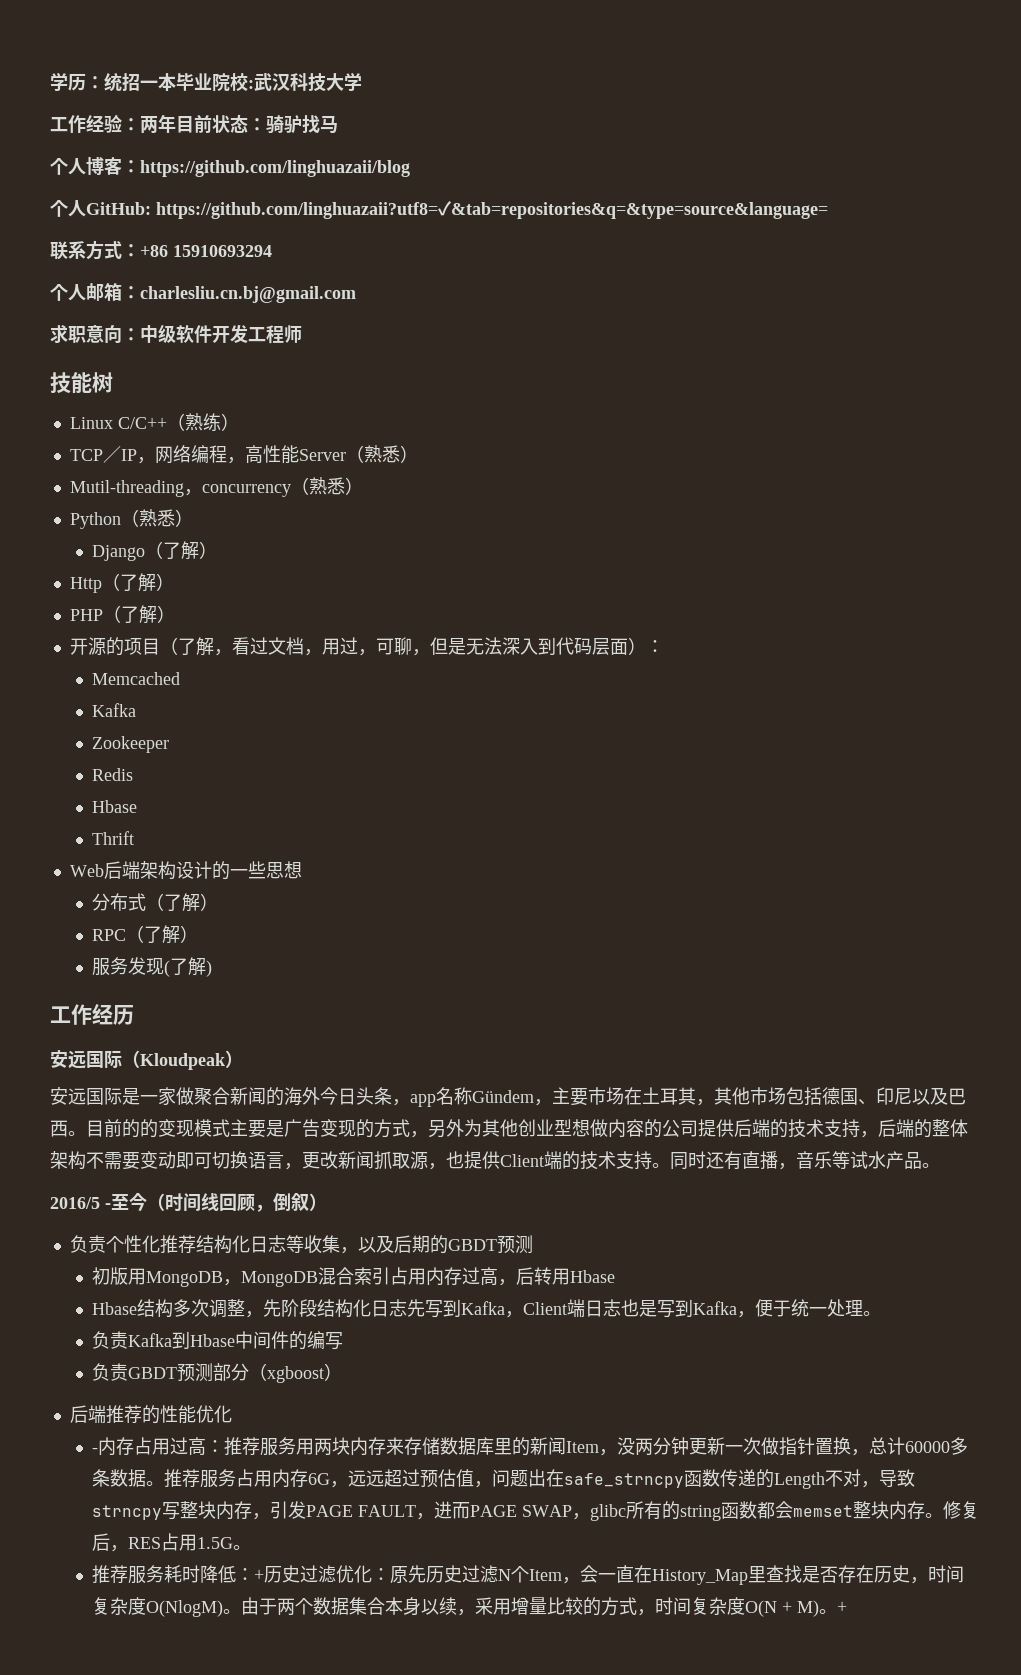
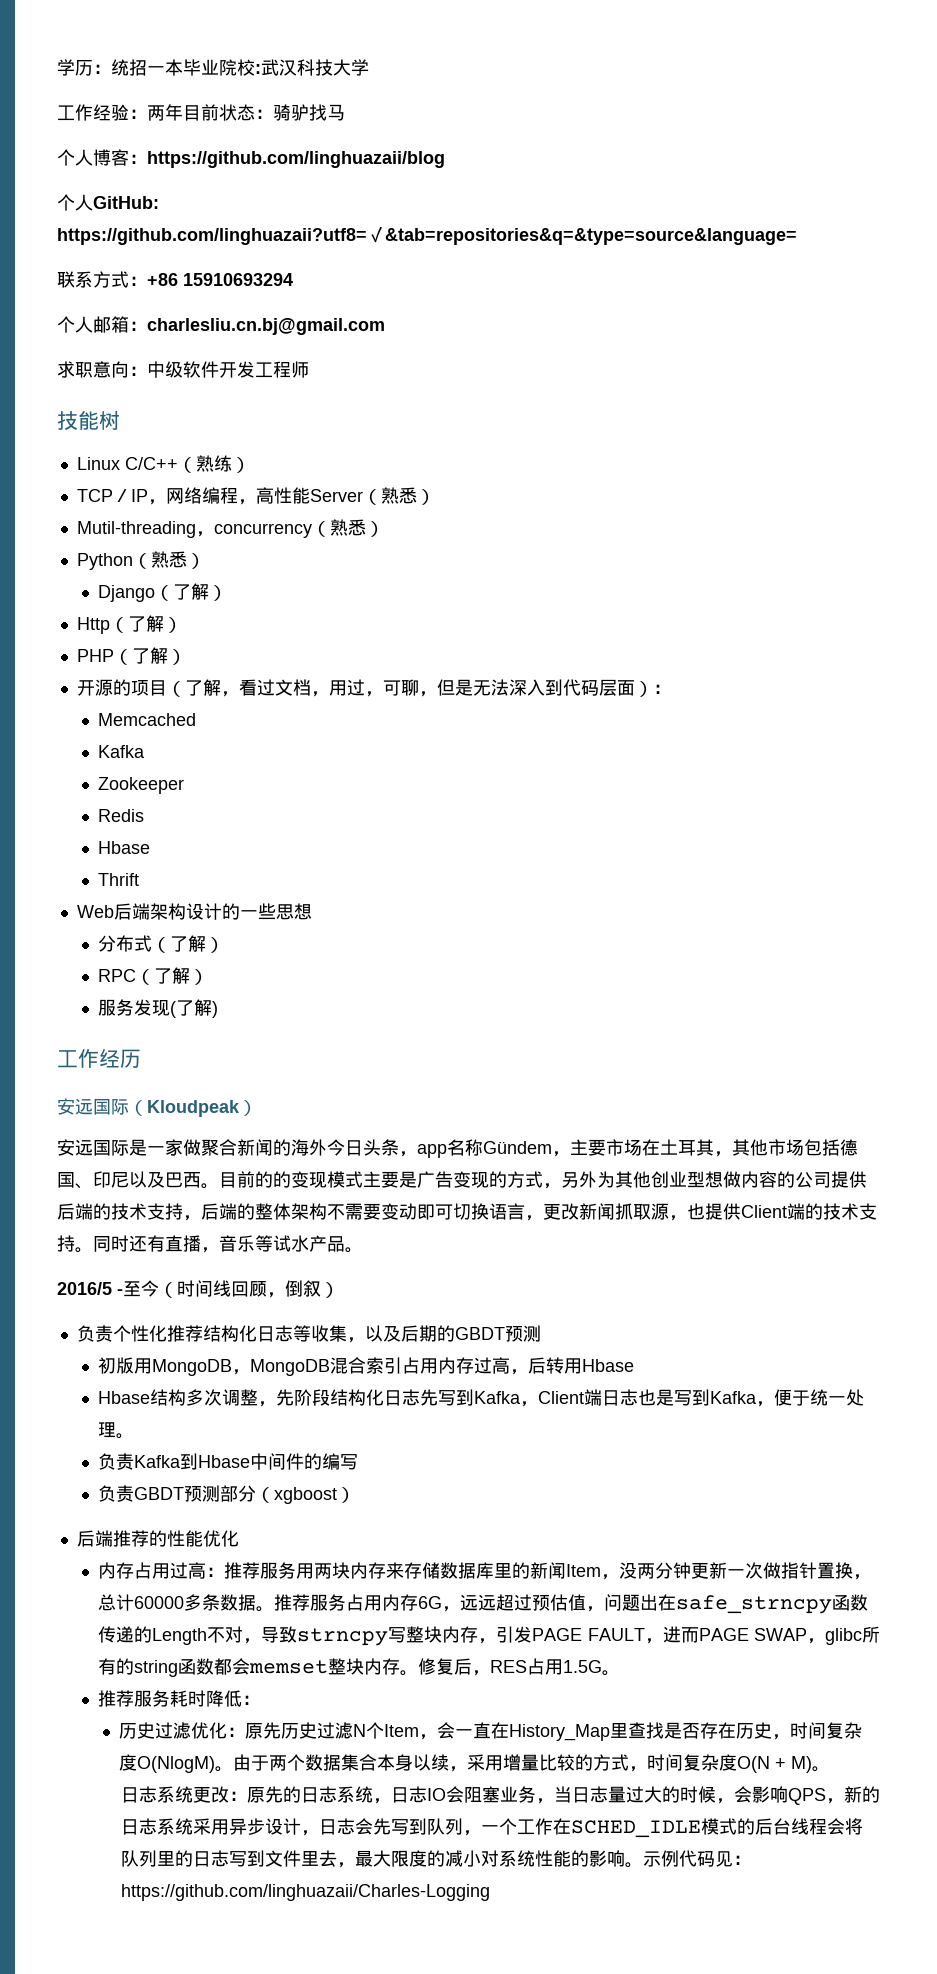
[91,1448,98,1453] - -> (239, 1538) none
[253,1569,264,1581] + -> (261, 1700) //
[836,1601,847,1613] + -> [120,1786,880,1805] [120,1818,863,1838] [120,1850,751,1868] [120,1884,490,1901] // 日志系统更改：原先的日志系统，日志IO会阻塞业务，当日志量过大的时候，会影响QPS，新的日志系统采用异步设计，日志会先写到队列，一个工作在SCHED_IDLE模式的后台线程会将队列里的日志写到文件里去，最大限度的减小对系统性能的影响。示例代码见：https://github.com/linghuazaii/Charles-Logging

